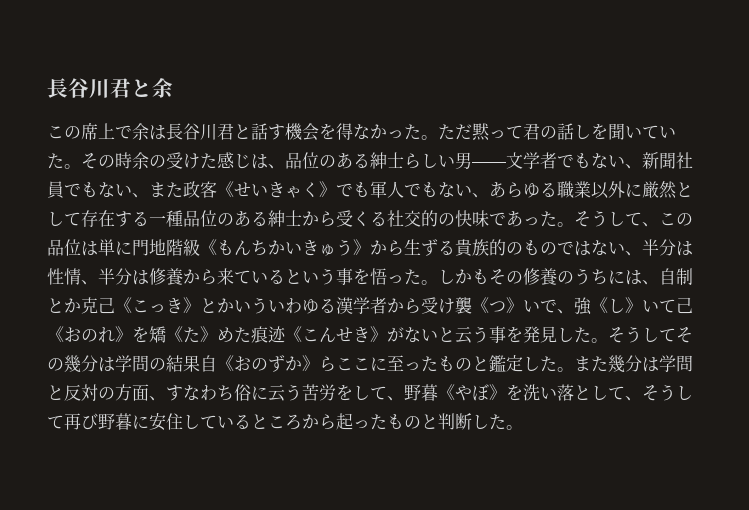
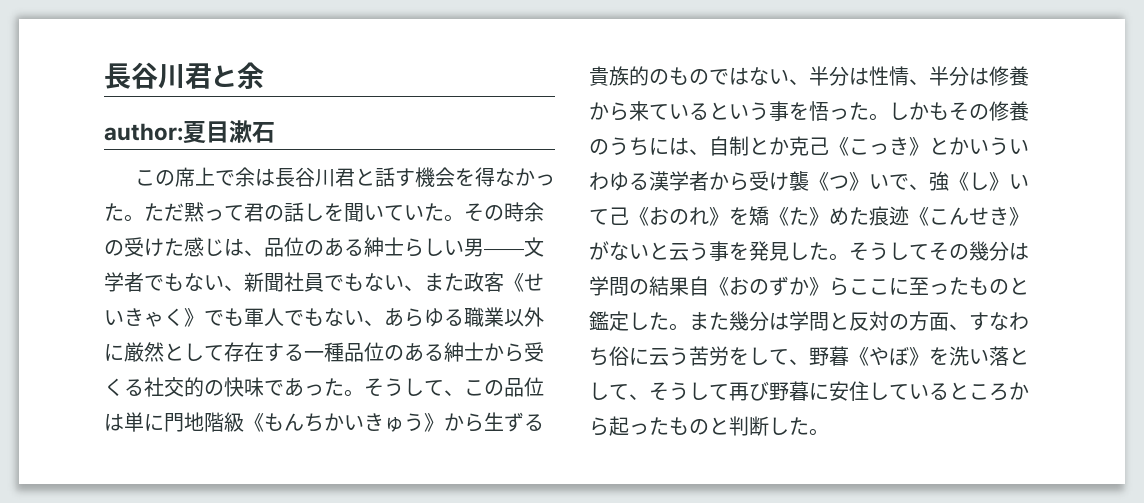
(173, 88) none -> [104,120,275,143] // author:夏目漱石

